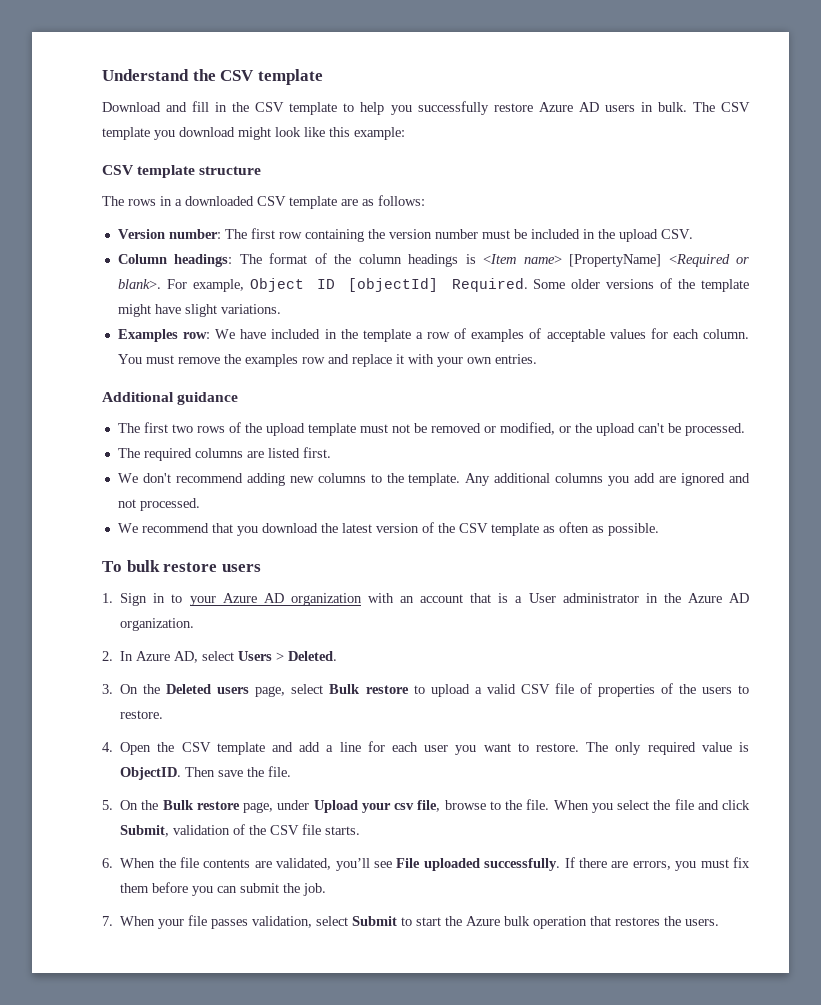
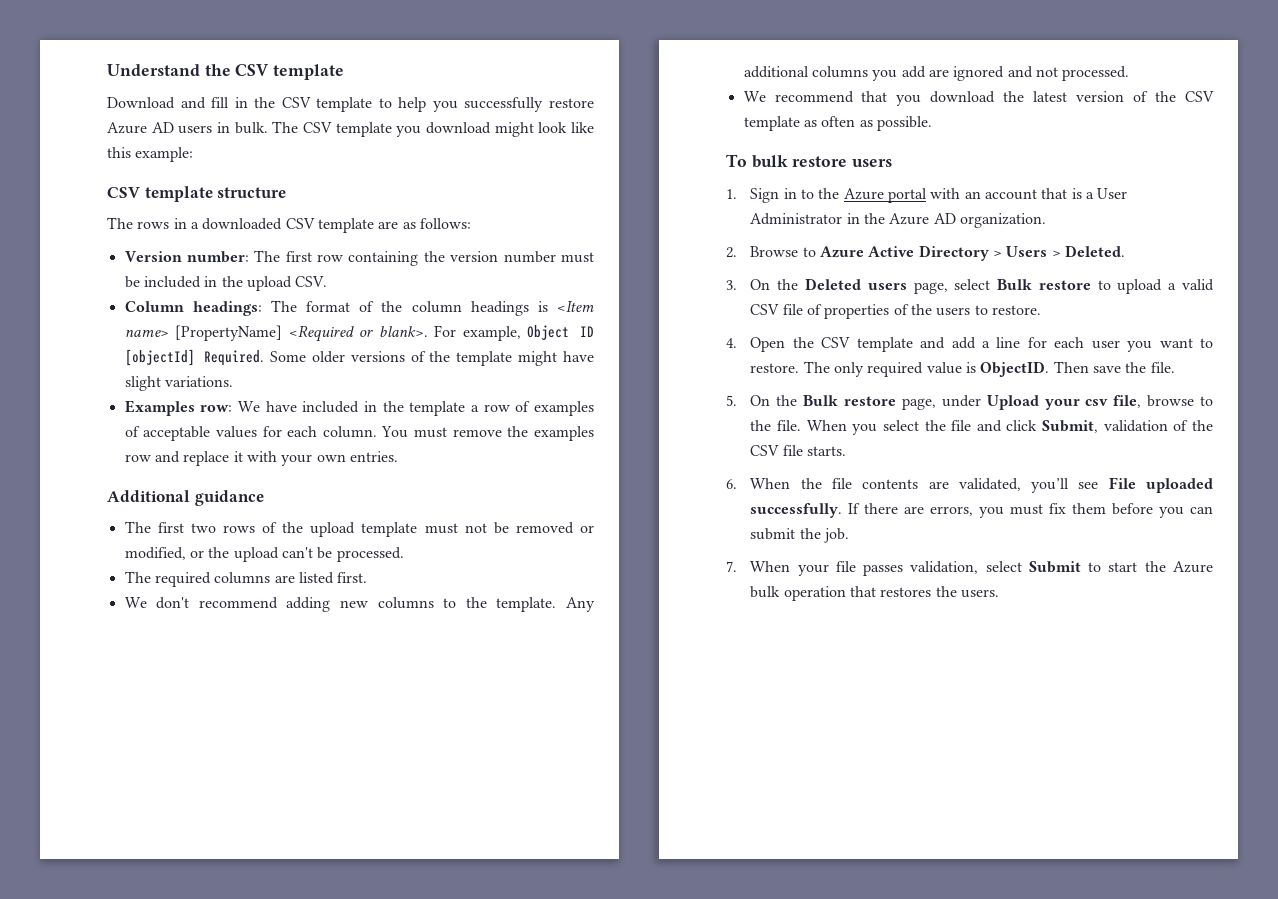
[189,593,362,606] your Azure AD organization -> [818,188,927,203] the Azure portal
[562,593,639,603] administrator -> [750,213,843,225] Administrator
[120,651,235,663] In Azure AD, select -> [750,245,1002,261] Browse to Azure Active Directory >

